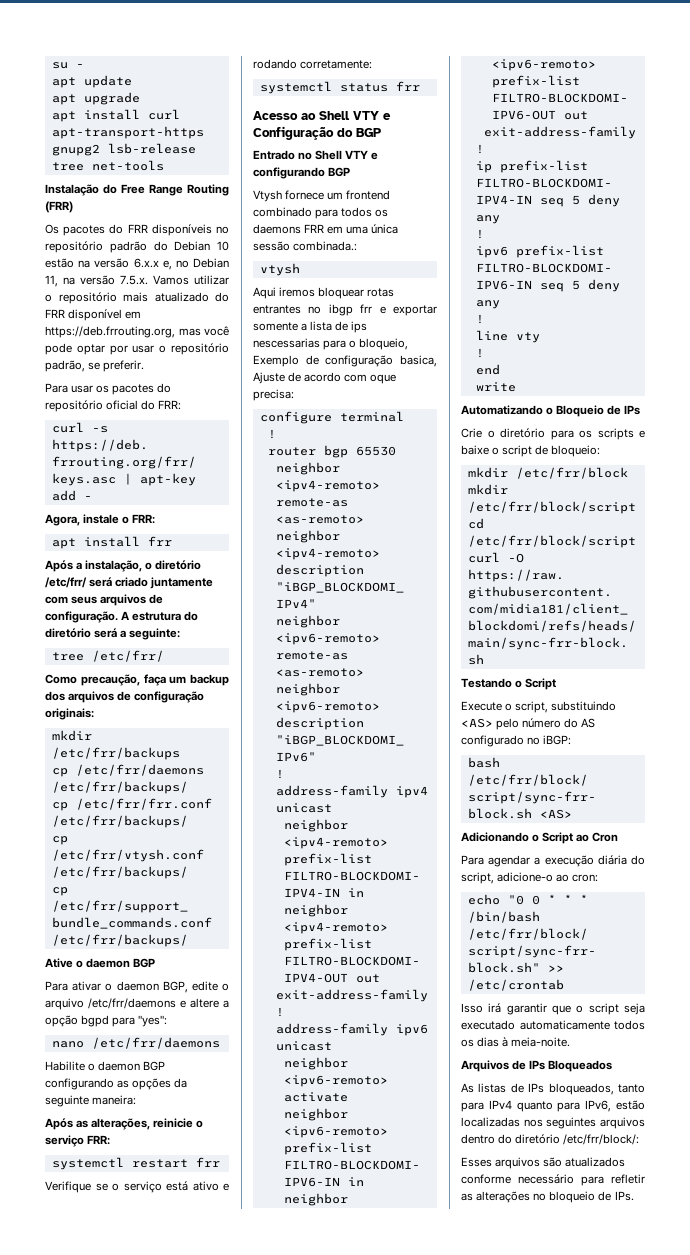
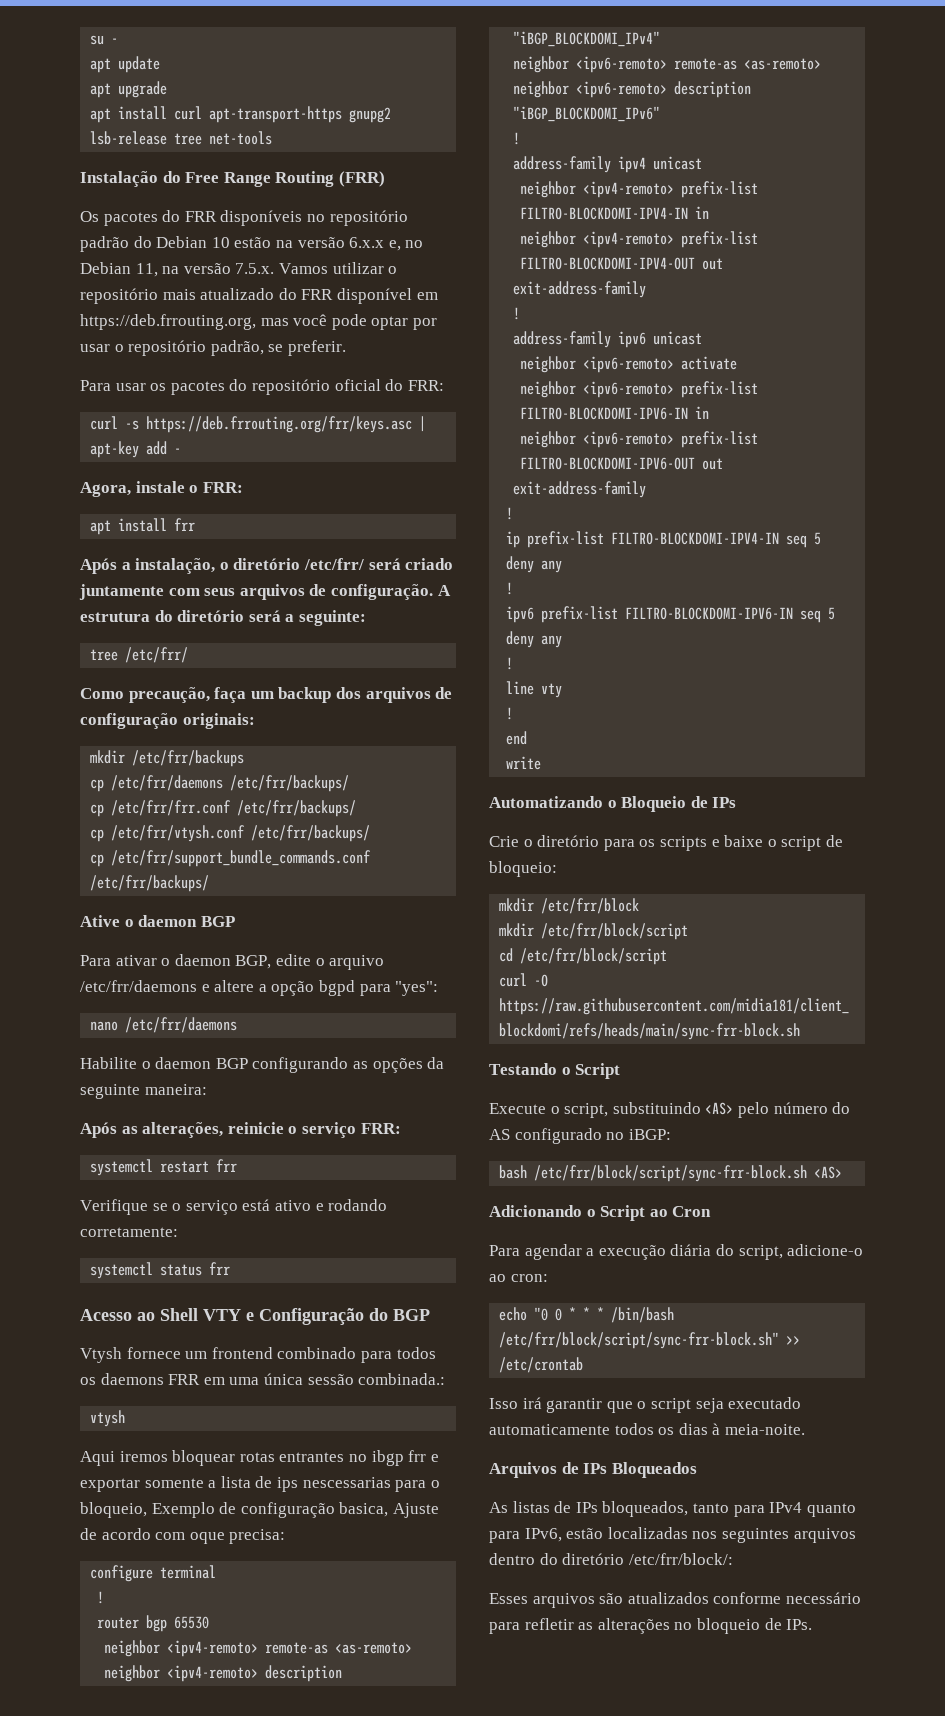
[253,150,379,160] [253,167,351,179] // Entrado no Shell VTY e configurando BGP -> (430, 1315) none

